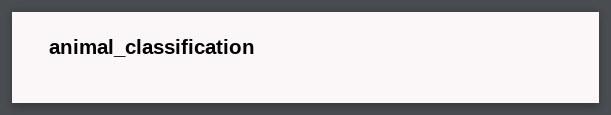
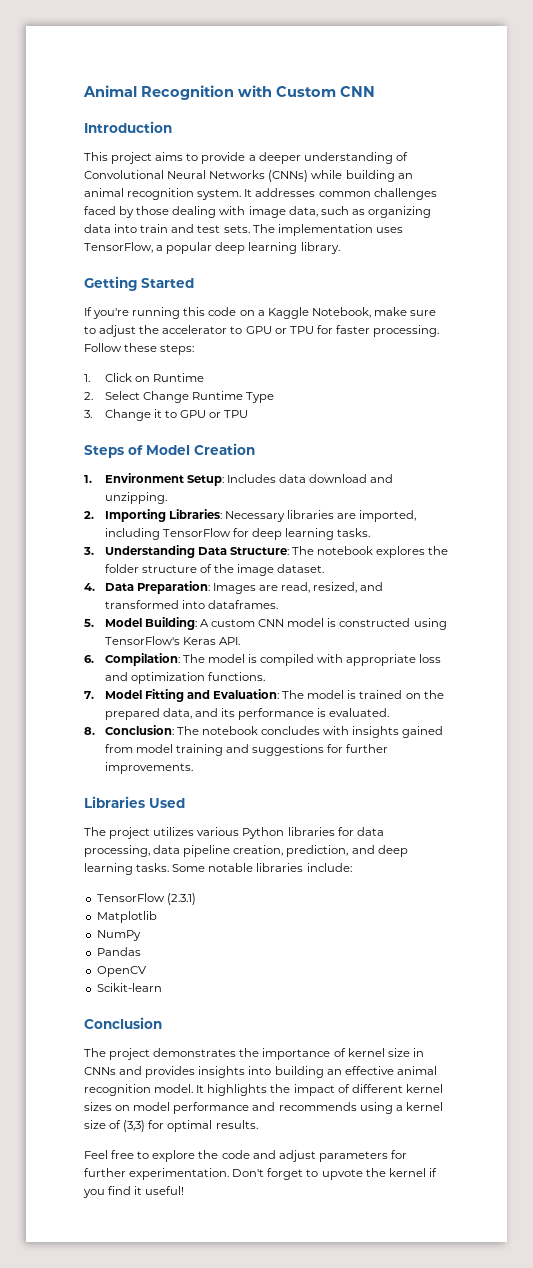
[49,39,255,57] animal_classification -> [83,85,375,100] [84,121,172,133] [84,152,408,164] [84,170,413,182] [84,188,437,200] [84,206,431,218] [84,224,403,236] [84,242,340,254] [84,276,194,291] [84,307,437,319] [84,325,440,337] [84,343,195,355] [84,373,204,382] [84,391,274,403] [84,409,249,421] [84,443,255,458] [84,473,394,486] [104,492,167,504] [84,509,417,522] [104,528,371,540] [83,545,449,558] [104,564,325,576] [84,581,384,594] [104,600,278,609] [84,617,447,630] [104,636,240,645] [84,653,442,666] [104,672,265,684] [84,689,444,702] [104,708,390,720] [84,725,444,738] [104,744,389,756] [104,762,193,774] [84,796,185,808] [84,827,384,839] [84,845,408,857] [84,863,352,875] [96,893,196,905] [96,911,157,923] [96,930,141,941] [96,947,141,956] [96,966,146,977] [96,983,162,992] [84,1017,162,1029] [84,1048,424,1060] [84,1066,437,1078] [84,1084,443,1096] [84,1102,443,1114] [84,1120,258,1132] [84,1150,407,1162] [84,1168,437,1180] [83,1186,185,1198] Animal Recognition with Custom CNN // Introduction // This project aims to provide a deeper understanding of Convolutional Neural Networks (CNNs) while building an animal recognition system. It addresses common challenges faced by those dealing with image data, such as organizing data into train and test sets. The implementation uses TensorFlow, a popular deep learning library. // Getting Started // If you're running this code on a Kaggle Notebook, make sure to adjust the accelerator to GPU or TPU for faster processing. Follow these steps: // 1. Click on Runtime // 2. Select Change Runtime Type // 3. Change it to GPU or TPU // Steps of Model Creation // 1. Environment Setup: Includes data download and unzipping. // 2. Importing Libraries: Necessary libraries are imported, including TensorFlow for deep learning tasks. // 3. Understanding Data Structure: The notebook explores the folder structure of the image dataset. // 4. Data Preparation: Images are read, resized, and transformed into dataframes. // 5. Model Building: A custom CNN model is constructed using TensorFlow's Keras API. // 6. Compilation: The model is compiled with appropriate loss and optimization functions. // 7. Model Fitting and Evaluation: The model is trained on the prepared data, and its performance is evaluated. // 8. Conclusion: The notebook concludes with insights gained from model training and suggestions for further improvements. // Libraries Used // The project utilizes various Python libraries for data processing, data pipeline creation, prediction, and deep learning tasks. Some notable libraries include: // TensorFlow (2.3.1) // Matplotlib // NumPy // Pandas // OpenCV // Scikit-learn // Conclusion // The project demonstrates the importance of kernel size in CNNs and provides insights into building an effective animal recognition model. It highlights the impact of different kernel sizes on model performance and recommends using a kernel size of (3,3) for optimal results. // Feel free to explore the code and adjust parameters for further experimentation. Don't forget to upvote the kernel if you find it useful!

